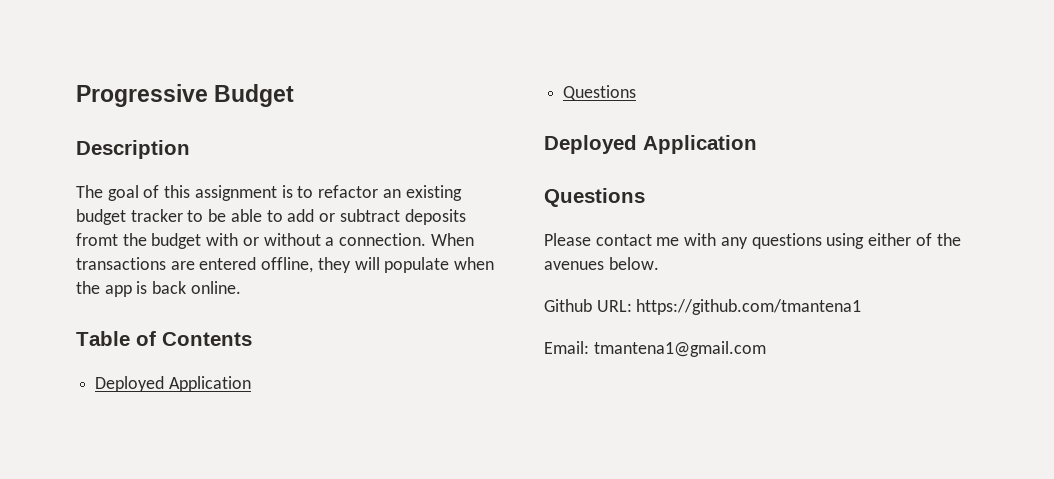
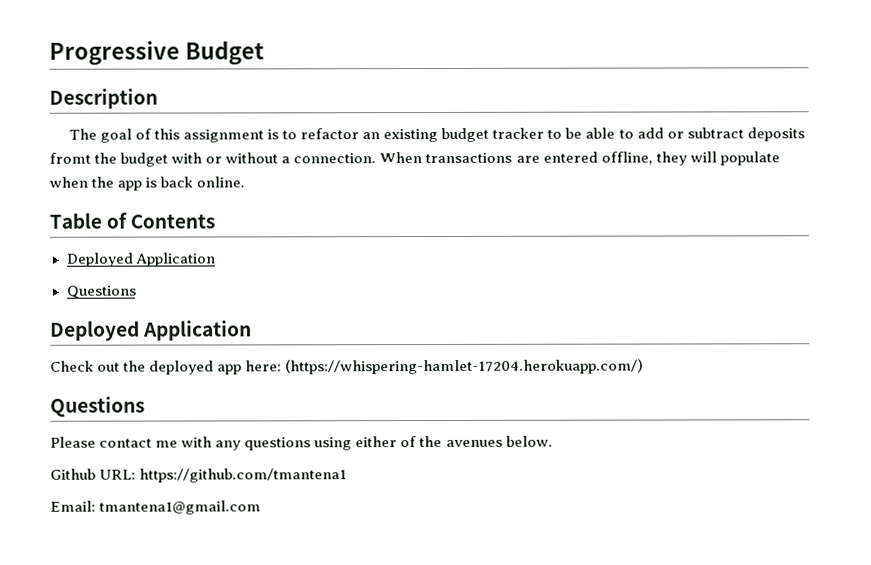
(757, 144) none -> [50,358,645,375] // Check out the deployed app here: (https://whispering-hamlet-17204.herokuapp.com/)

